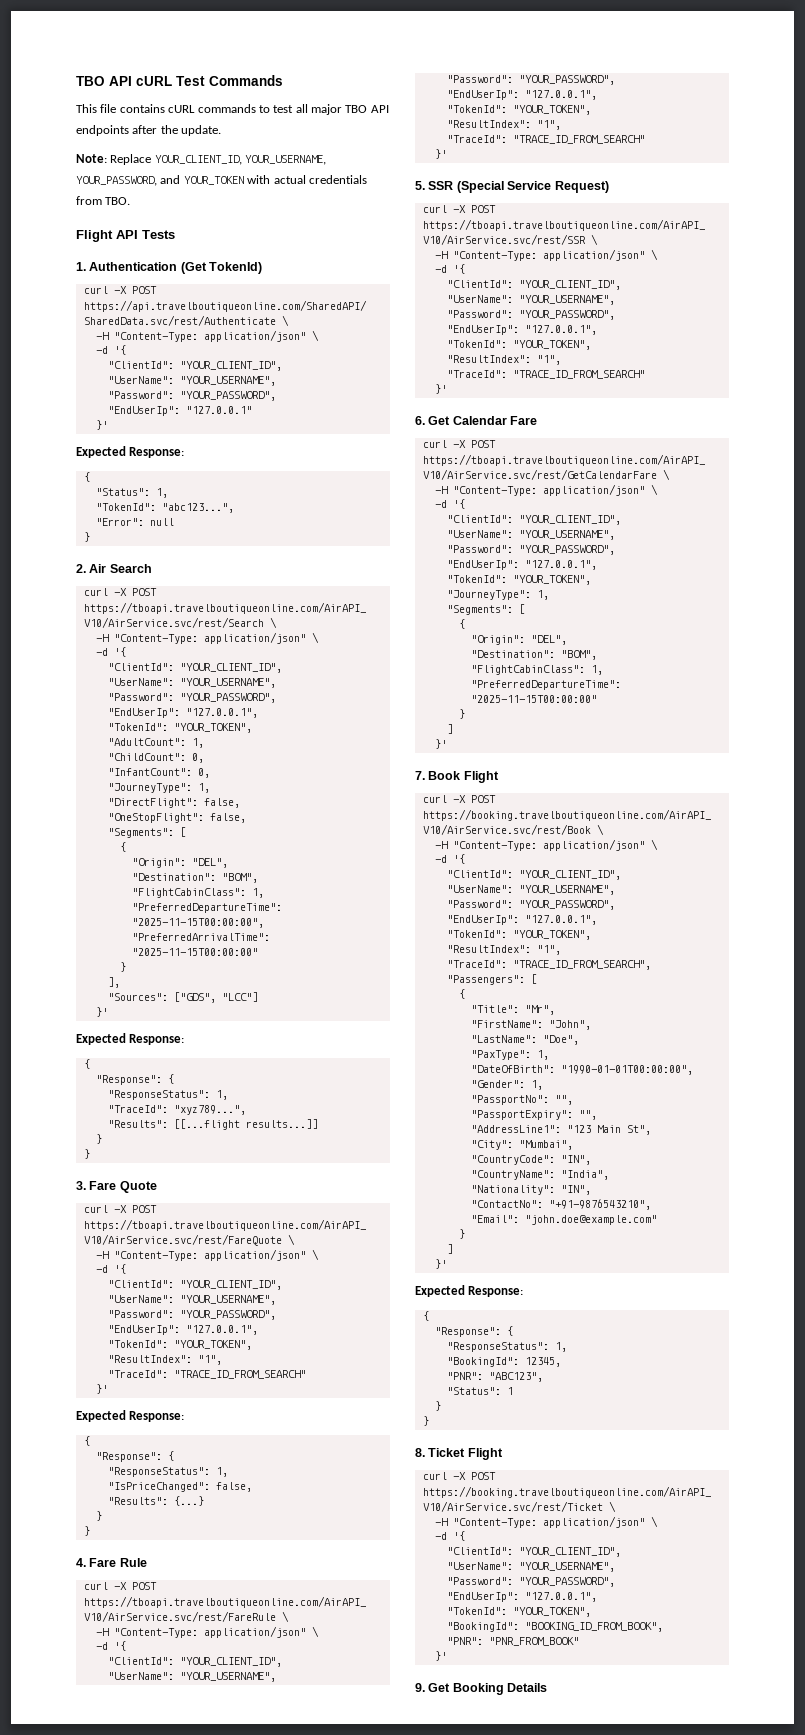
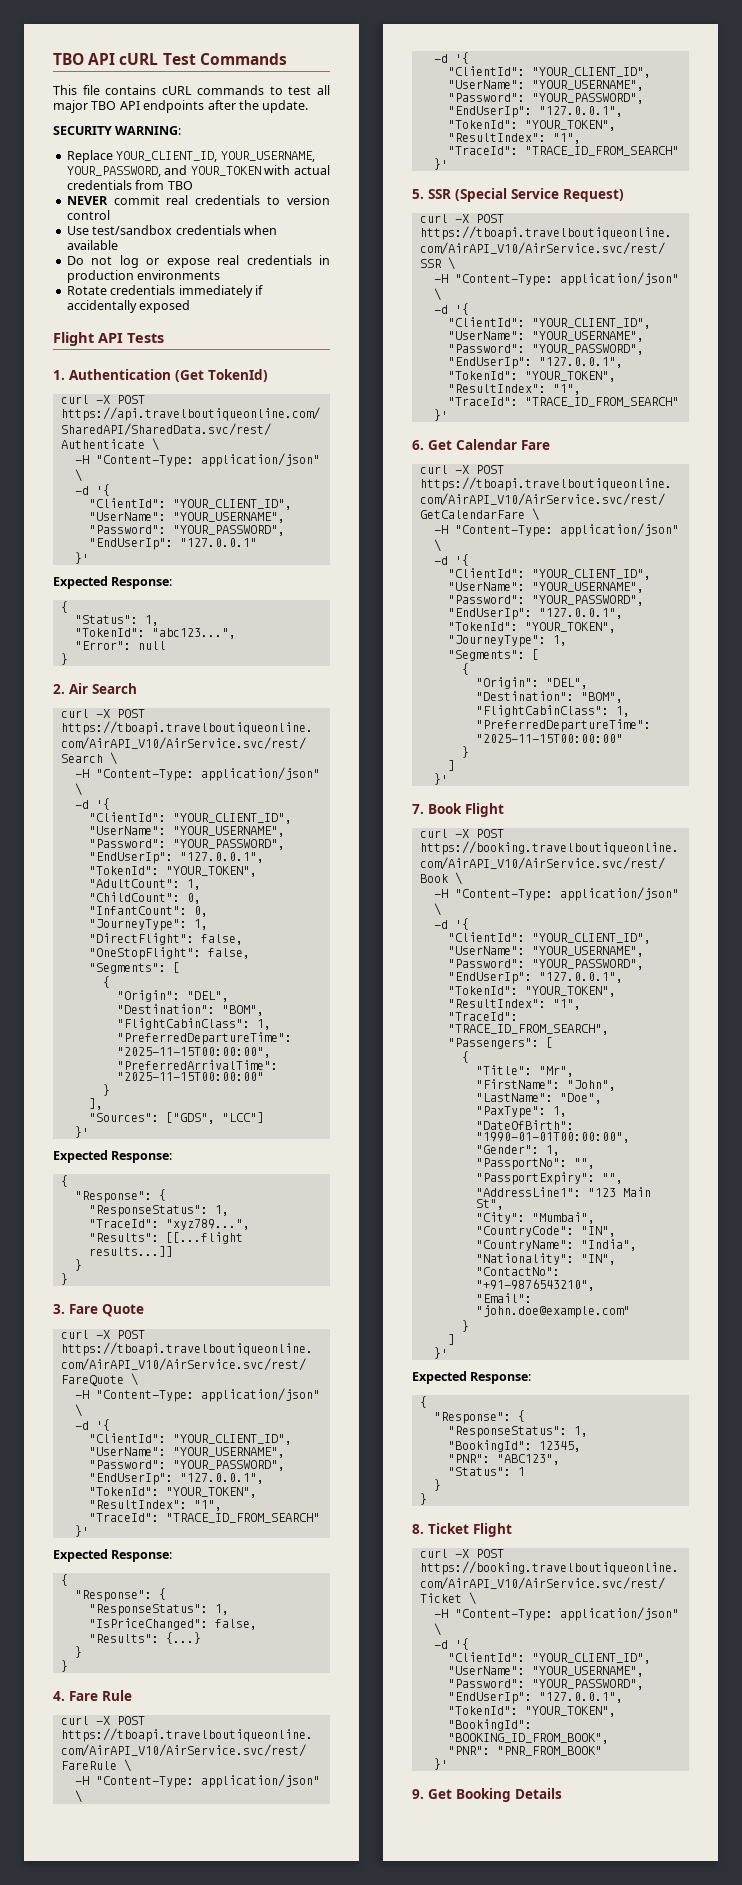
[76,154,107,163] Note: -> [53,126,182,135] SECURITY WARNING: //
[105,197,131,205] TBO. -> [167,181,193,190] [66,195,330,205] [66,210,110,220] [66,225,277,235] [66,240,118,250] [66,255,330,268] [66,270,221,283] [66,285,263,298] [66,300,191,313] TBO // NEVER commit real credentials to version control // Use test/sandbox credentials when available // Do not log or expose real credentials in production environments // Rotate credentials immediately if accidentally exposed

